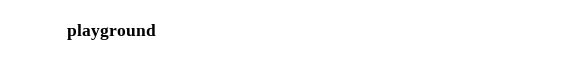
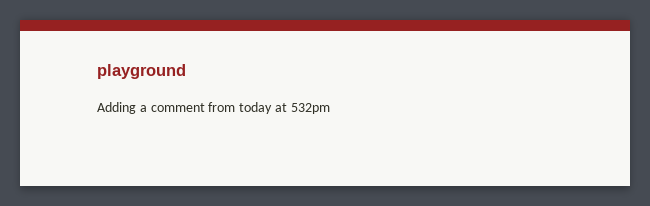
(156, 32) none -> [97,102,330,114] // Adding a comment from today at 532pm

